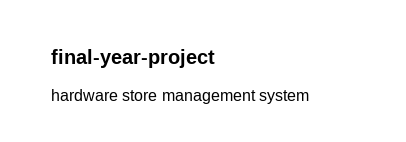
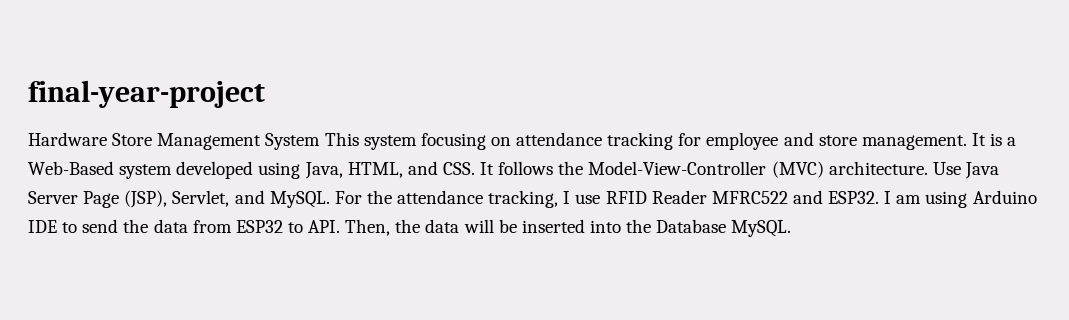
[51,89,309,104] hardware store management system -> [28,132,1017,150] [28,161,999,179] [28,190,1037,208] [28,219,792,237] Hardware Store Management System This system focusing on attendance tracking for employee and store management. It is a Web-Based system developed using Java, HTML, and CSS. It follows the Model-View-Controller (MVC) architecture. Use Java Server Page (JSP), Servlet, and MySQL. For the attendance tracking, I use RFID Reader MFRC522 and ESP32. I am using Arduino IDE to send the data from ESP32 to API. Then, the data will be inserted into the Database MySQL.

